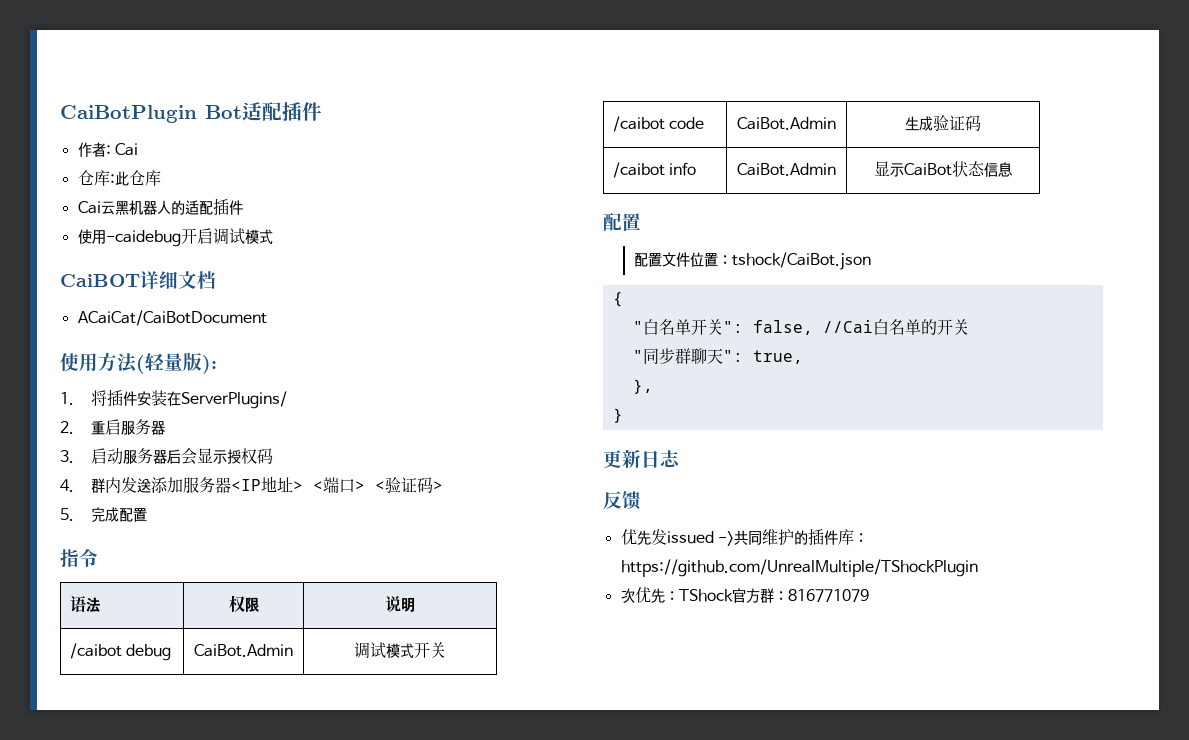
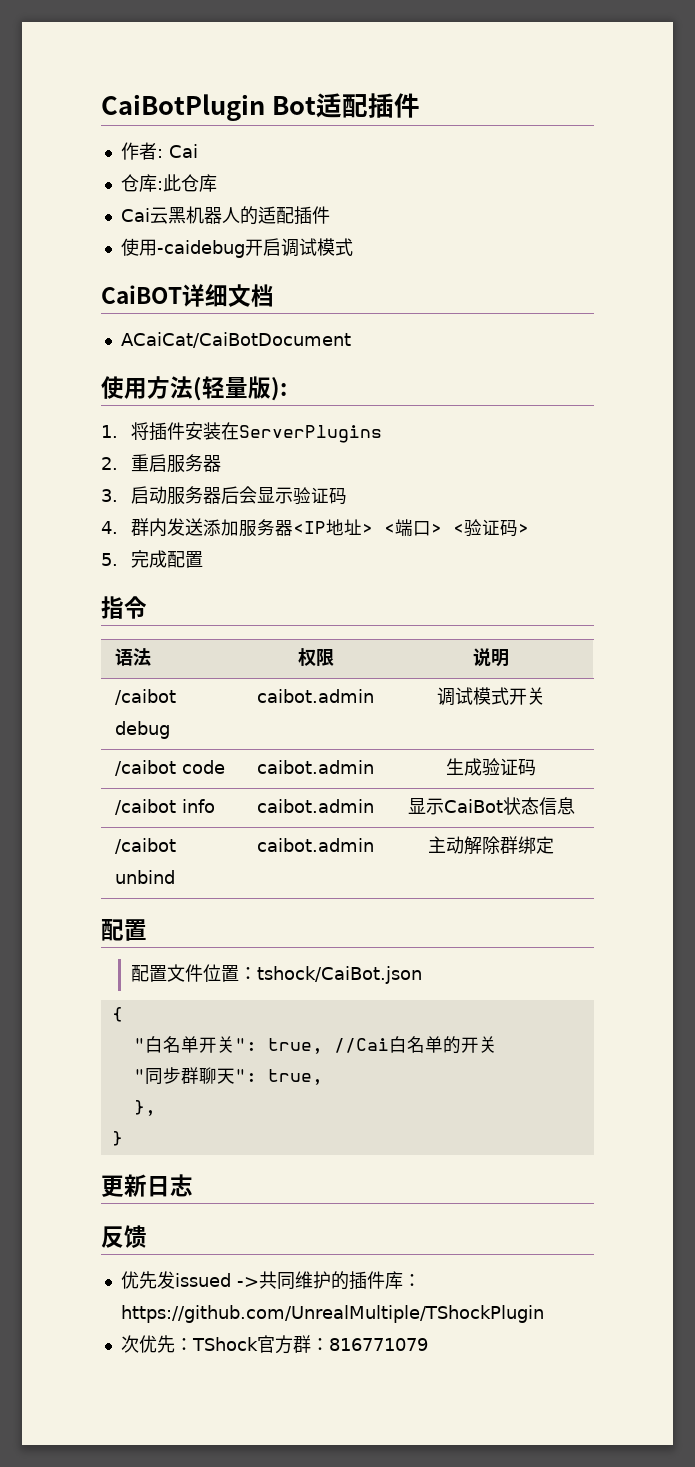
[181,391,288,409] ServerPlugins/ -> [238,425,382,443] ServerPlugins
[227,448,258,464] 授权 -> [292,487,329,505] 验证
[194,644,293,657] CaiBot.Admin -> [257,689,374,703] caibot.admin
[737,117,836,130] CaiBot.Admin -> [257,760,374,774] caibot.admin
[737,163,836,176] CaiBot.Admin -> [257,799,374,813] caibot.admin
(1013, 169) none -> [114,838,176,854] [114,870,175,884] [257,838,374,852] [428,836,554,855] // /caibot unbind | caibot.admin | 主动解除群绑定
[752,320,813,335] false, -> [267,1038,323,1054] true,

